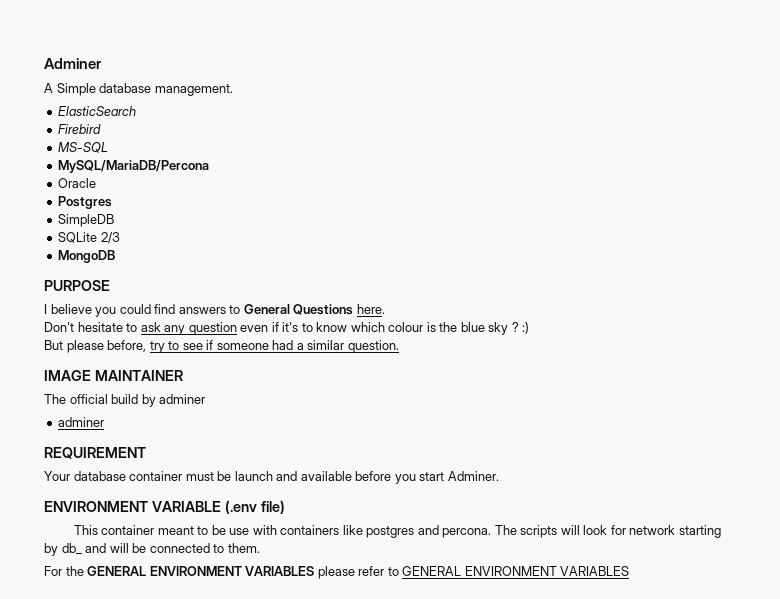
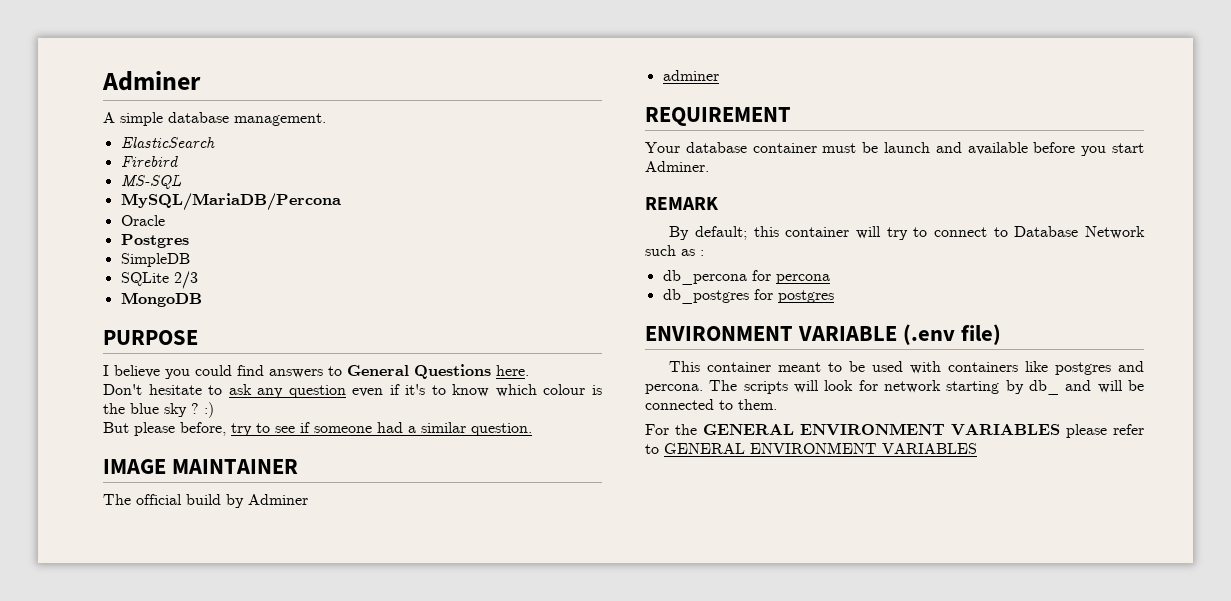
[56,83,96,96] Simple -> [120,112,163,126] simple
[159,394,206,404] adminer -> [248,494,308,505] Adminer
(499, 476) none -> [645,197,719,210] [669,226,1145,240] [645,245,704,256] [662,270,830,285] [662,289,834,304] // REMARK // By default; this container will try to connect to Database Network such as : // db_percona for percona // db_postgres for postgres
[229,528,250,535] use -> [872,361,904,372] used

